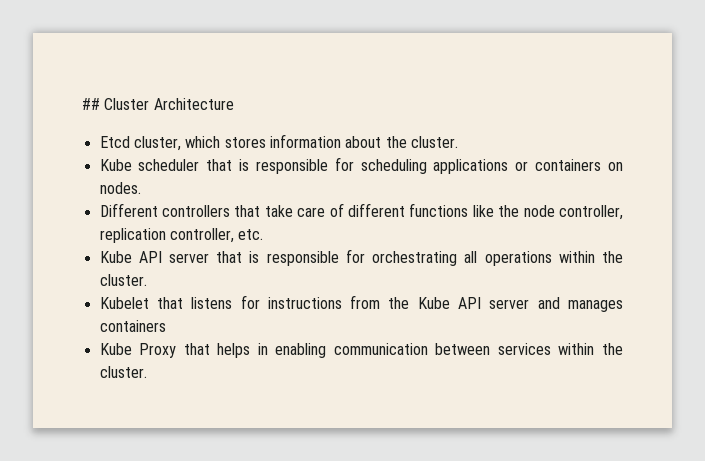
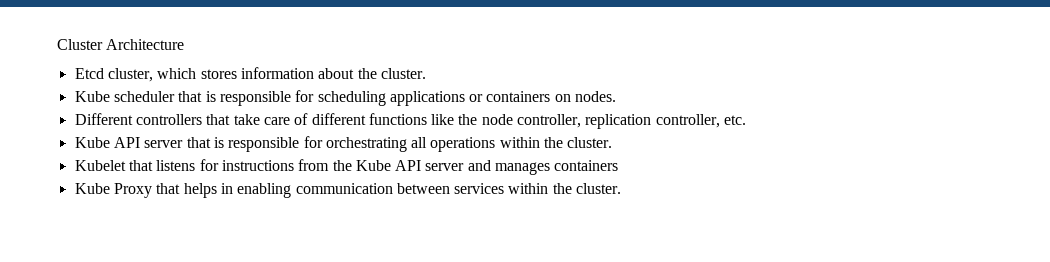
[82,98,100,110] ## -> (57, 44) none

